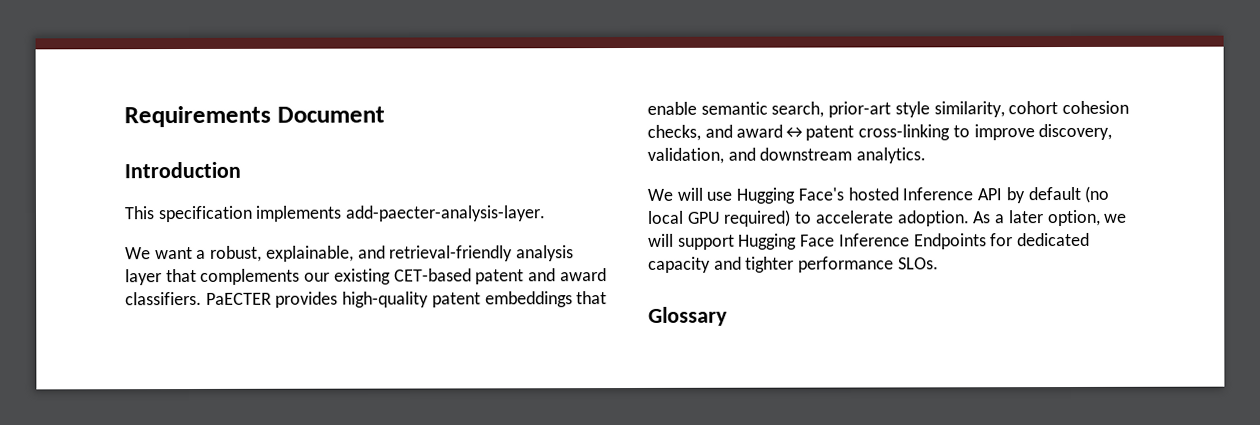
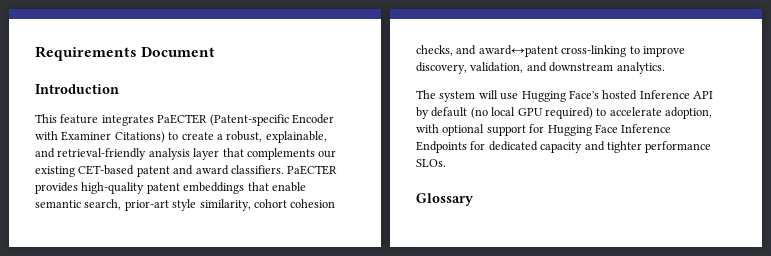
[157,205,547,223] [125,246,193,260] specification implements add-paecter-analysis-layer. // We want -> [60,114,334,126] [35,131,214,143] feature integrates PaECTER (Patent-specific Encoder with Examiner Citations) to create
[647,188,673,201] We -> [416,90,476,102] The system
[896,209,1128,227] [648,233,735,250] adoption. As a later option, we will support -> [665,107,712,119] [416,124,545,136] adoption, with optional support for

